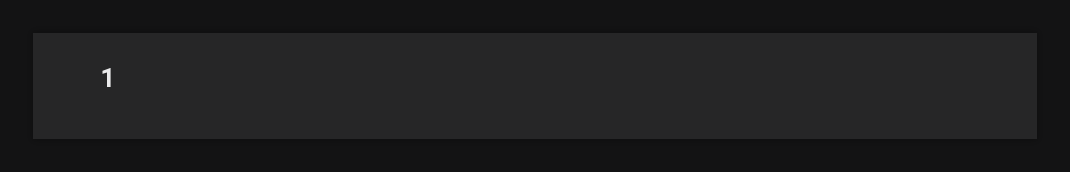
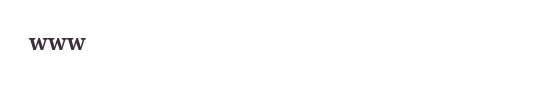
[100,68,115,87] 1 -> [28,38,86,50] www

